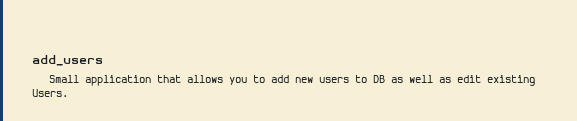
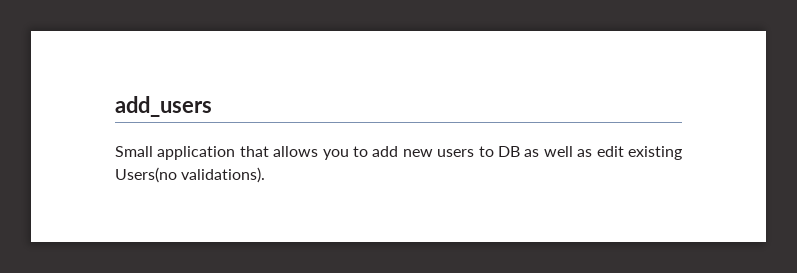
[32,89,68,97] Users. -> [115,167,266,183] Users(no validations).

